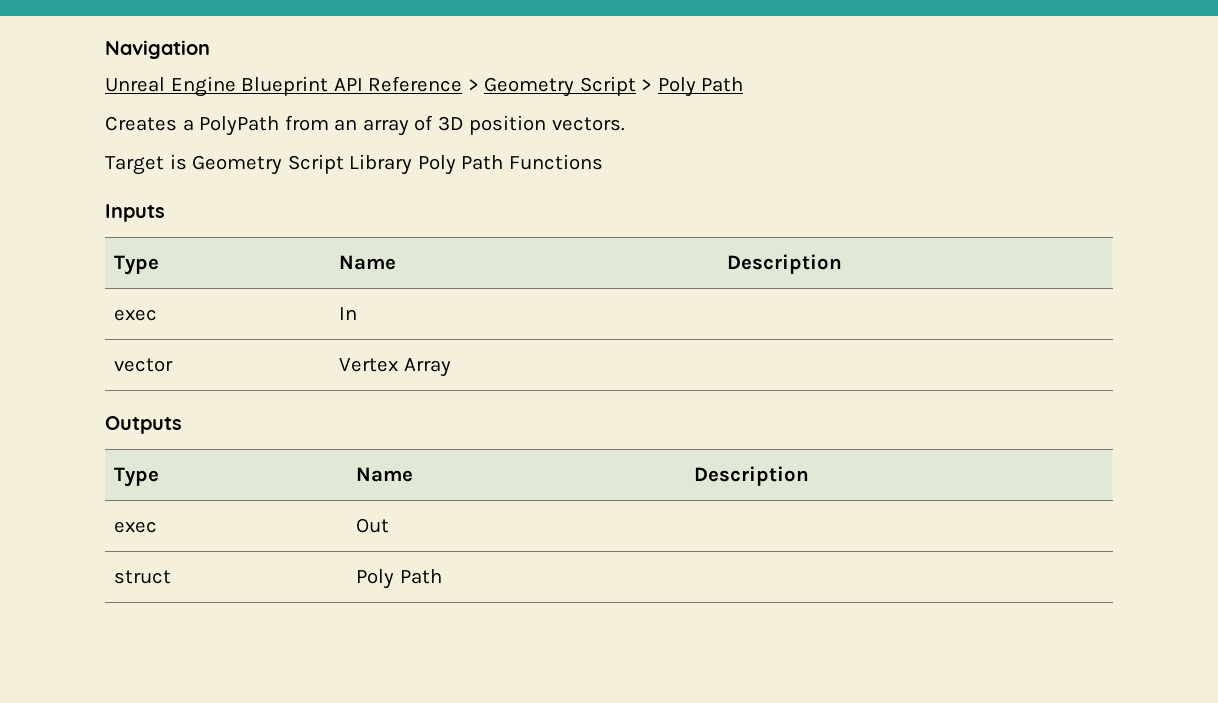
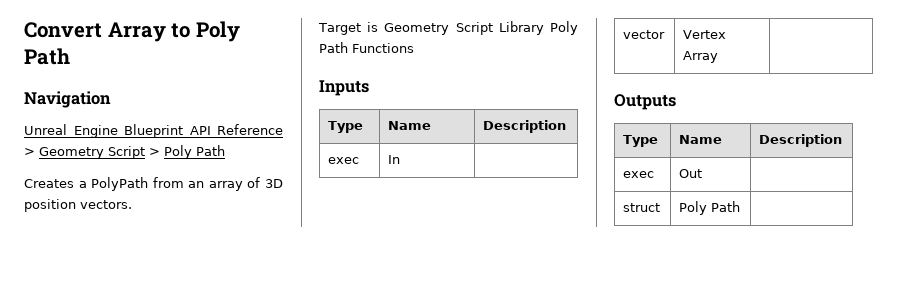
(105, 49) none -> [24,21,240,42] [24,48,70,65] Convert Array to Poly Path //

